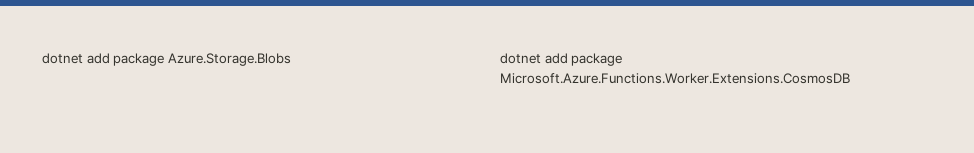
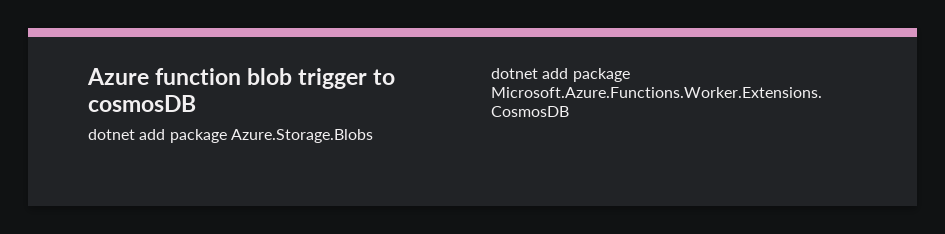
(42, 58) none -> [87,68,396,89] [88,95,196,112] Azure function blob trigger to cosmosDB //

